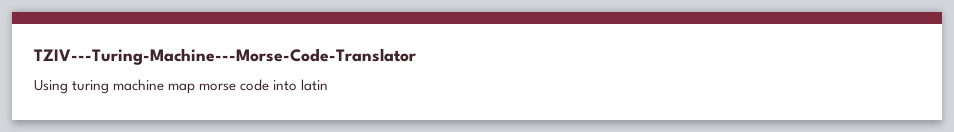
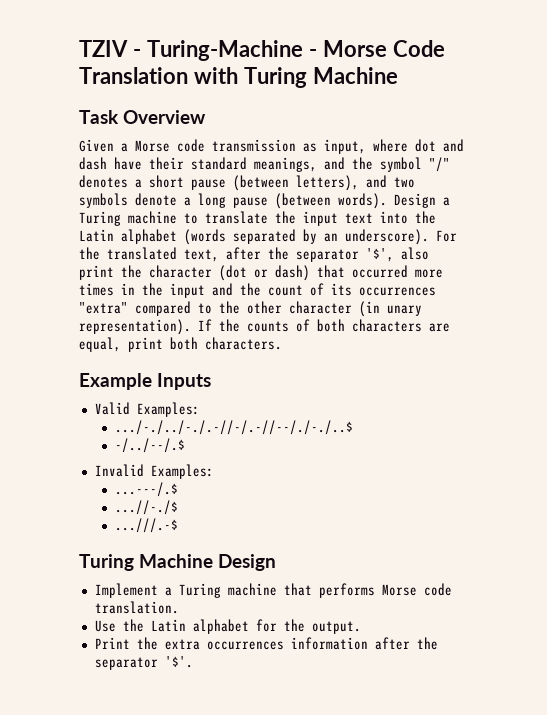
[34,48,416,65] [34,79,329,94] TZIV---Turing-Machine---Morse-Code-Translator // Using turing machine map morse code into latin -> [79,40,445,61] [79,67,398,88] [79,110,207,124] [79,139,464,154] [79,157,450,172] [79,175,415,191] [79,193,450,209] [79,211,436,226] [79,229,457,245] [79,247,429,262] [79,265,443,281] [79,283,436,298] [79,301,422,317] [79,319,450,335] [79,337,282,352] [79,373,212,390] [94,402,200,417] [115,420,354,435] [115,438,186,453] [94,464,214,479] [115,482,179,497] [115,500,179,515] [115,518,179,533] [79,554,277,571] [94,583,452,598] [94,601,179,614] [94,619,361,634] [94,637,438,650] [94,656,193,670] TZIV - Turing-Machine - Morse Code Translation with Turing Machine // Task Overview // Given a Morse code transmission as input, where dot and dash have their standard meanings, and the symbol "/" denotes a short pause (between letters), and two symbols denote a long pause (between words). Design a Turing machine to translate the input text into the Latin alphabet (words separated by an underscore). For the translated text, after the separator '$', also print the character (dot or dash) that occurred more times in the input and the count of its occurrences "extra" compared to the other character (in unary representation). If the counts of both characters are equal, print both characters. // Example Inputs // Valid Examples: // .../-./../-./.-//-/.-//--/./-./..$ // -/../--/.$ // Invalid Examples: // ...---/.$ // ...//-./$ // ...///.-$ // Turing Machine Design // Implement a Turing machine that performs Morse code translation. // Use the Latin alphabet for the output. // Print the extra occurrences information after the separator '$'.

